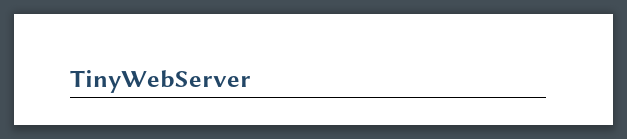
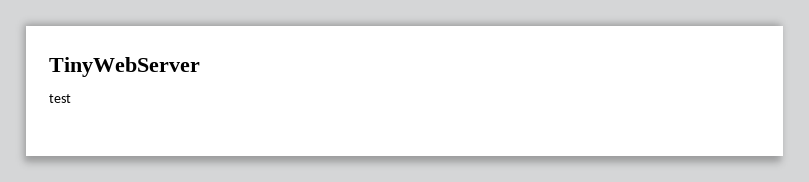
(251, 81) none -> [49,94,71,103] // test

